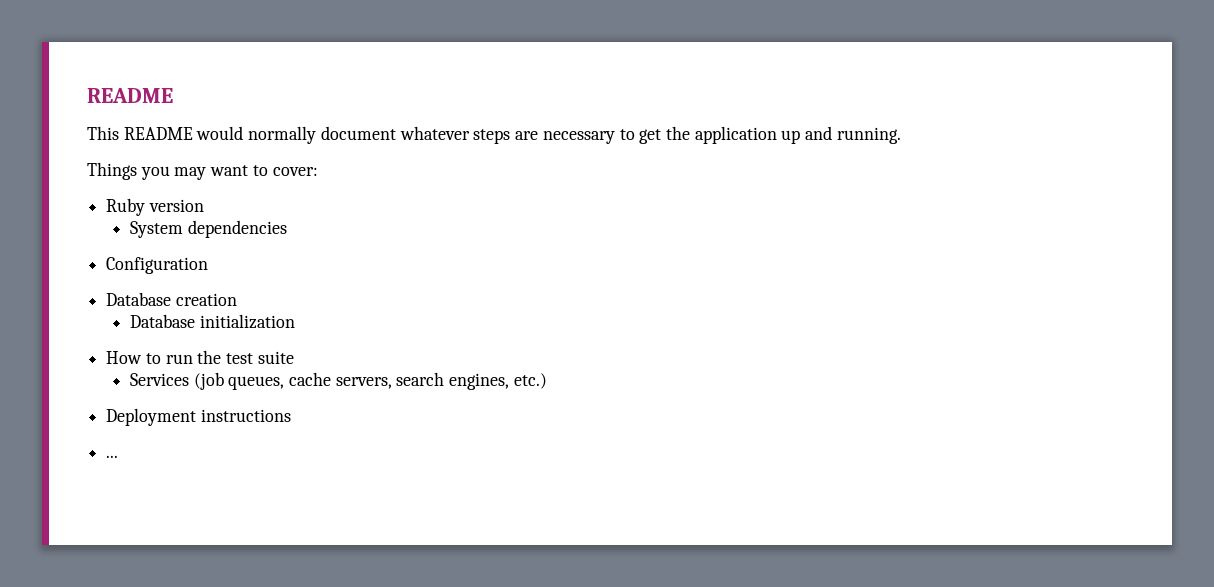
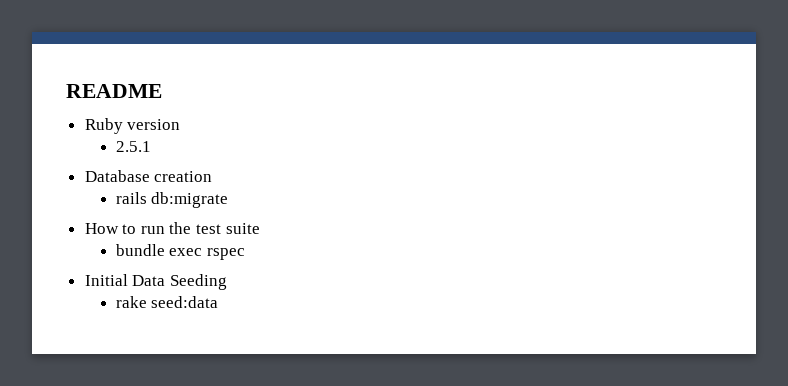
[87,88,173,103] [87,126,901,144] [87,162,318,180] README // This README would normally document whatever steps are necessary to get the application up and running. // Things you may want to cover: -> [66,84,162,98] README
[129,220,287,238] [106,257,209,274] System dependencies // Configuration -> [115,141,151,152] 2.5.1
[129,314,295,329] Database initialization -> [115,192,229,208] rails db:migrate
[129,372,547,390] [106,408,291,426] [106,455,119,458] Services (job queues, cache servers, search engines, etc.) // Deployment instructions // ... -> [115,244,246,260] [84,274,227,290] [115,296,219,308] bundle exec rspec // Initial Data Seeding // rake seed:data

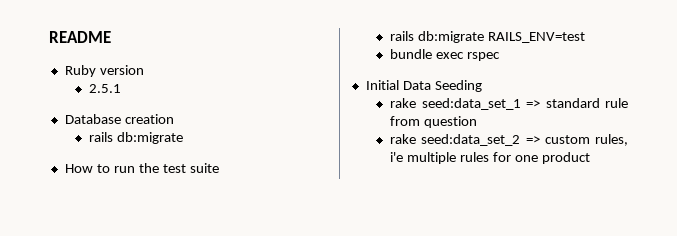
(260, 228) none -> [390,31,585,43] // rails db:migrate RAILS_ENV=test
[151,296,219,308] seed:data -> [421,98,628,110] [390,116,478,128] [390,134,628,146] [390,152,590,164] seed:data_set_1 => standard rule from question // rake seed:data_set_2 => custom rules, i'e multiple rules for one product

